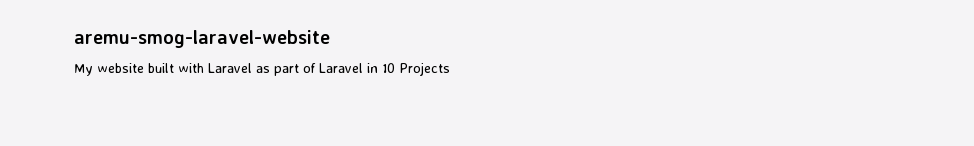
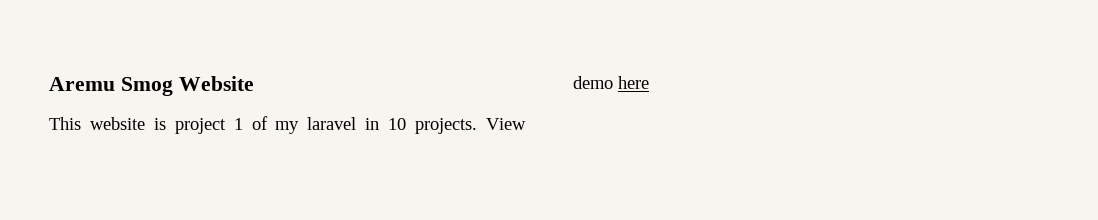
[74,30,330,48] [74,62,450,76] aremu-smog-laravel-website // My website built with Laravel as part of Laravel in 10 Projects -> [49,76,254,96] [49,116,527,134] [573,76,649,89] Aremu Smog Website // This website is project 1 of my laravel in 10 projects. View demo here

